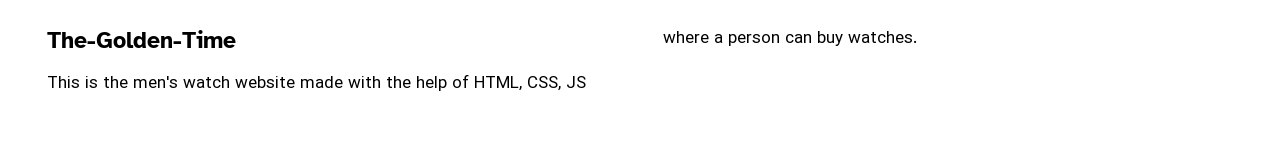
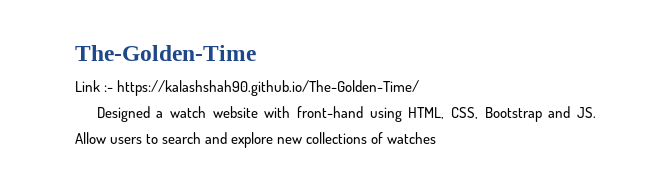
[47,74,586,91] [663,31,917,46] This is the men's watch website made with the help of HTML, CSS, JS where a person can buy watches. -> [75,80,420,96] [96,106,596,122] [75,132,437,148] Link :- https://kalashshah90.github.io/The-Golden-Time/ // Designed a watch website with front-hand using HTML, CSS, Bootstrap and JS. Allow users to search and explore new collections of watches

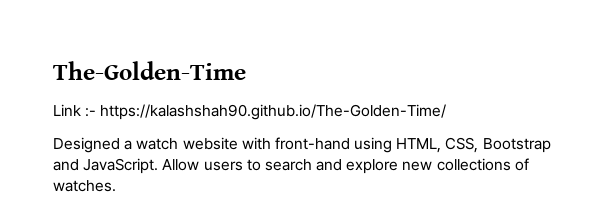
[577,107,596,118] JS. -> [83,158,159,174] JavaScript.
[387,132,437,144] watches -> [53,180,116,192] watches.

